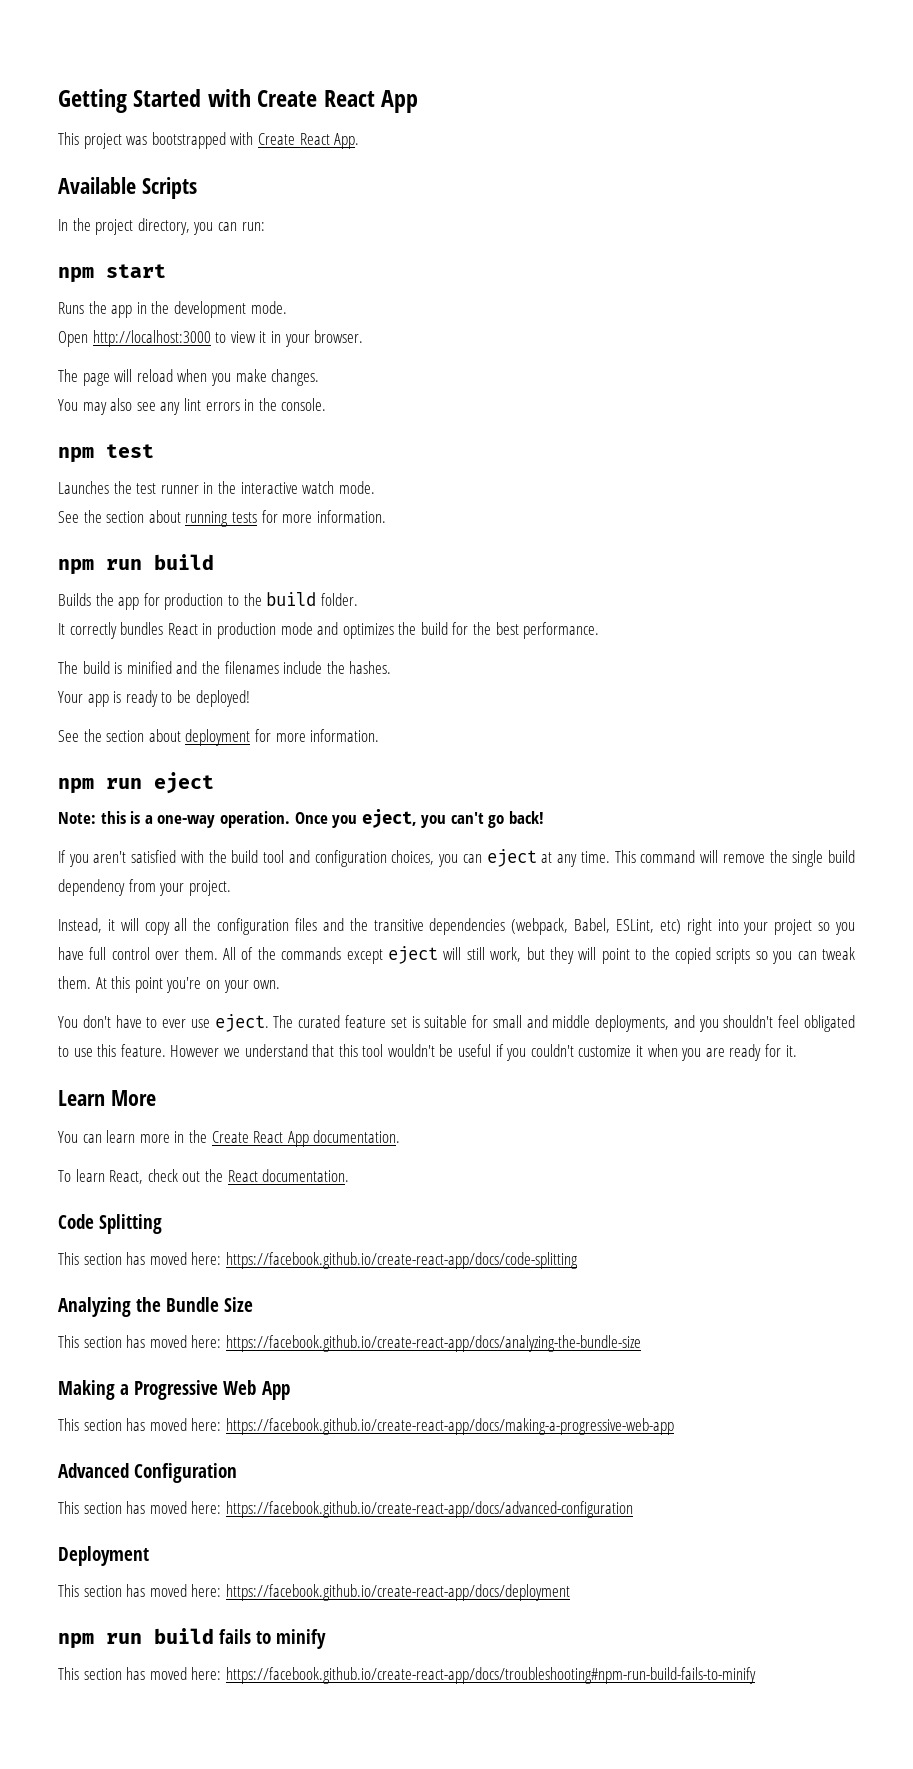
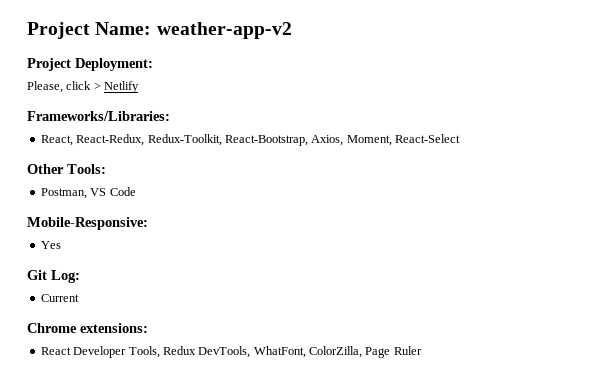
[58,89,419,113] [58,132,360,149] [58,177,197,199] [58,218,265,235] [58,264,166,283] [58,301,287,318] [58,330,364,347] [58,369,320,386] [58,398,327,415] [58,444,154,463] [58,481,375,494] [58,510,386,527] [58,554,214,575] [58,592,358,610] [58,622,600,639] [58,661,392,674] [58,690,250,707] [58,729,380,746] [58,772,214,794] [58,809,545,828] [58,849,856,867] [58,879,231,896] [58,918,856,935] [58,946,855,964] [58,976,281,993] [58,1014,855,1032] [58,1044,797,1061] [58,1090,156,1106] [58,1130,401,1147] [58,1169,350,1184] [58,1214,163,1234] [58,1252,578,1269] [58,1297,254,1317] [58,1335,641,1352] [58,1380,290,1400] [58,1418,674,1435] [58,1463,238,1483] [58,1501,633,1518] [58,1546,149,1566] [58,1584,570,1601] [58,1628,327,1649] [58,1667,756,1684] Getting Started with Create React App // This project was bootstrapped with Create React App. // Available Scripts // In the project directory, you can run: // npm start // Runs the app in the development mode. // Open http://localhost:3000 to view it in your browser. // The page will reload when you make changes. // You may also see any lint errors in the console. // npm test // Launches the test runner in the interactive watch mode. // See the section about running tests for more information. // npm run build // Builds the app for production to the build folder. // It correctly bundles React in production mode and optimizes the build for the best performance. // The build is minified and the filenames include the hashes. // Your app is ready to be deployed! // See the section about deployment for more information. // npm run eject // Note: this is a one-way operation. Once you eject, you can't go back! // If you aren't satisfied with the build tool and configuration choices, you can eject at any time. This command will remove the single build dependency from your project. // Instead, it will copy all the configuration files and the transitive dependencies (webpack, Babel, ESLint, etc) right into your project so you have full control over them. All of the commands except eject will still work, but they will point to the copied scripts so you can tweak them. At this point you're on your own. // You don't have to ever use eject. The curated feature set is suitable for small and middle deployments, and you shouldn't feel obligated to use this feature. However we understand that this tool wouldn't be useful if you couldn't customize it when you are ready for it. // Learn More // You can learn more in the Create React App documentation. // To learn React, check out the React documentation. // Code Splitting // This section has moved here: https://facebook.github.io/create-react-app/docs/code-splitting // Analyzing the Bundle Size // This section has moved here: https://facebook.github.io/create-react-app/docs/analyzing-the-bundle-size // Making a Progressive Web App // This section has moved here: https://facebook.github.io/create-react-app/docs/making-a-progressive-web-app // Advanced Configuration // This section has moved here: https://facebook.github.io/create-react-app/docs/advanced-configuration // Deployment // This section has moved here: https://facebook.github.io/create-react-app/docs/deployment // npm run build fails to minify // This section has moved here: https://facebook.github.io/create-react-app/docs/troubleshooting#npm-run-build-fails-to-minify -> [27,22,292,39] [27,58,153,71] [27,81,140,93] [27,111,170,121] [40,134,460,146] [27,164,106,174] [40,187,136,199] [27,217,148,230] [40,241,61,249] [27,270,80,283] [40,294,79,302] [27,323,148,333] [40,346,422,358] Project Name: weather-app-v2 // Project Deployment: // Please, click > Netlify // Frameworks/Libraries: // React, React-Redux, Redux-Toolkit, React-Bootstrap, Axios, Moment, React-Select // Other Tools: // Postman, VS Code // Mobile-Responsive: // Yes // Git Log: // Current // Chrome extensions: // React Developer Tools, Redux DevTools, WhatFont, ColorZilla, Page Ruler

